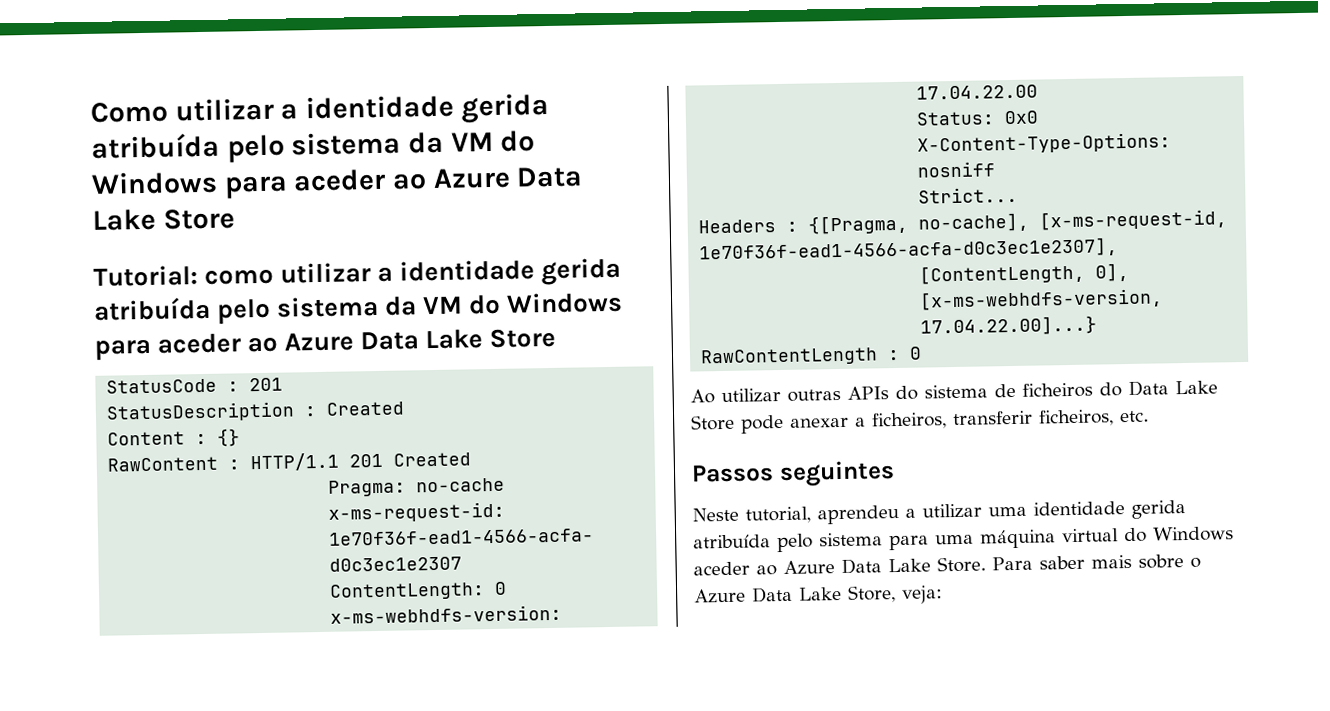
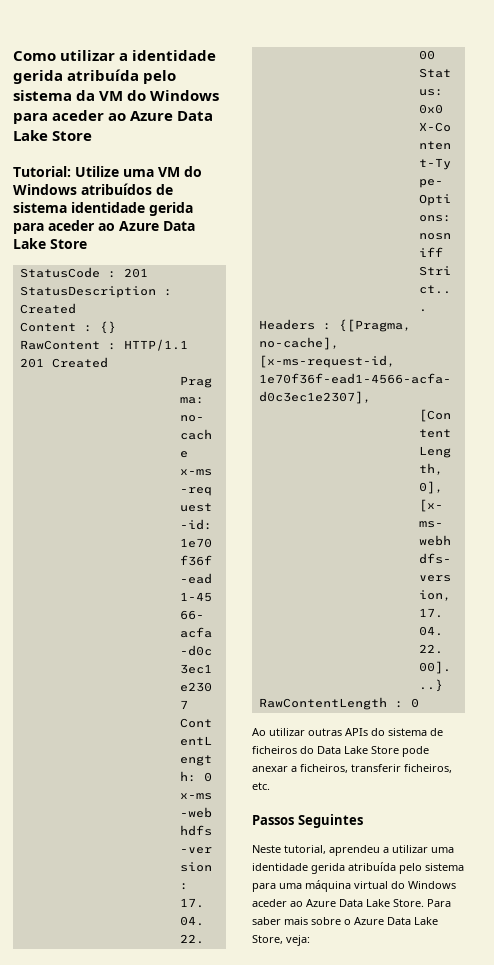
[204,257,622,286] [93,291,624,325] como utilizar a identidade gerida atribuída pelo sistema da VM do Windows -> [75,166,202,177] [13,183,173,195] [13,202,193,216] Utilize uma VM do Windows atribuídos de sistema identidade gerida
[778,460,895,488] seguintes -> [297,814,363,828] Seguintes

